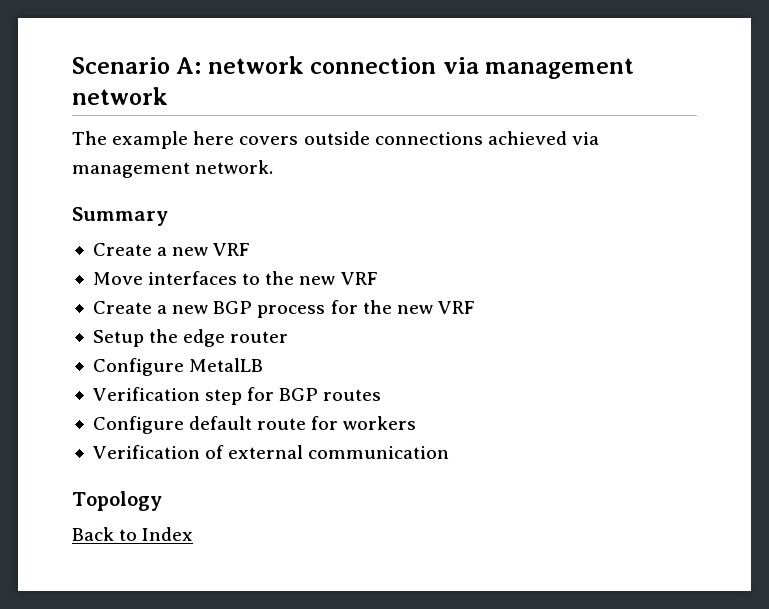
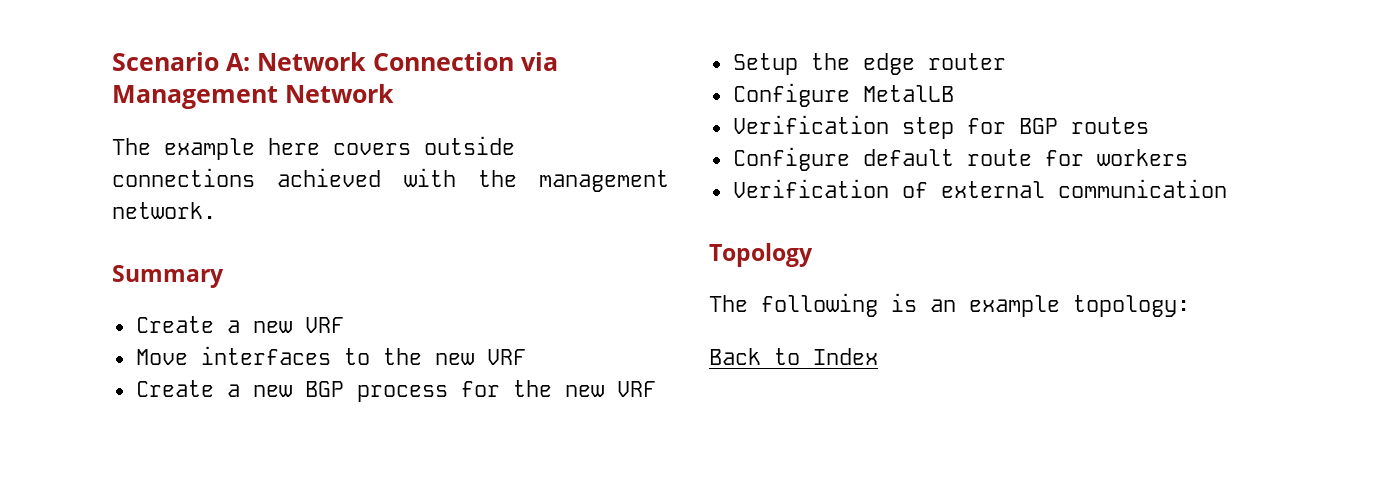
[207,56,635,79] [72,87,168,105] network connection via management network -> [257,52,558,71] [112,84,394,109] Network Connection via Management Network
[571,132,599,145] via -> [403,168,517,187] with the
(162, 501) none -> [709,293,1190,317] // The following is an example topology:

